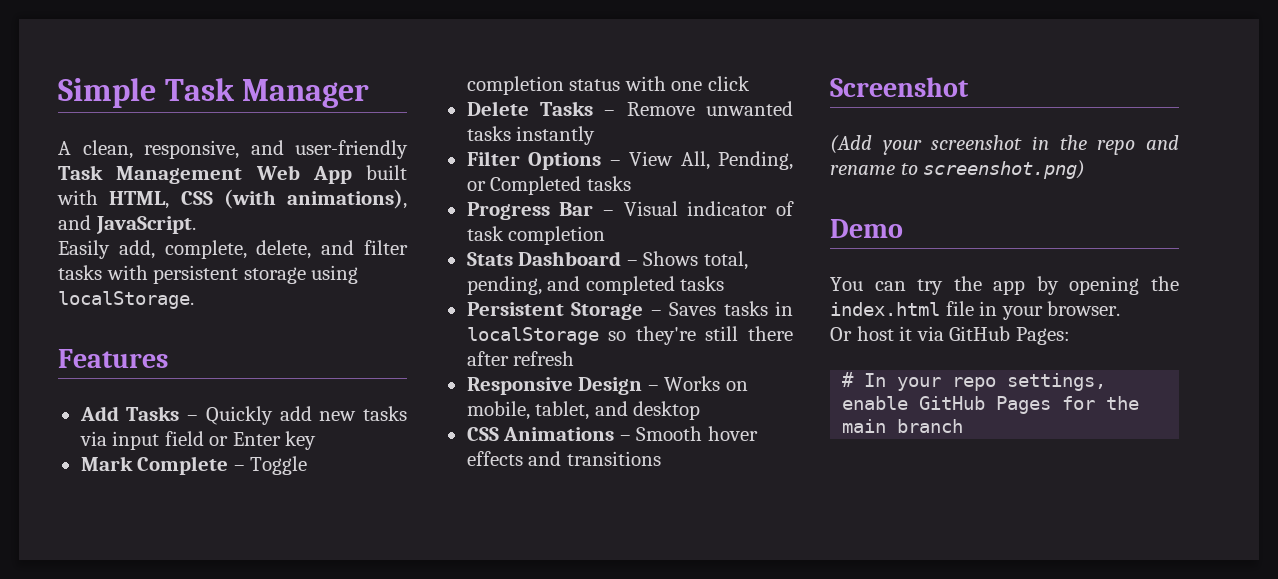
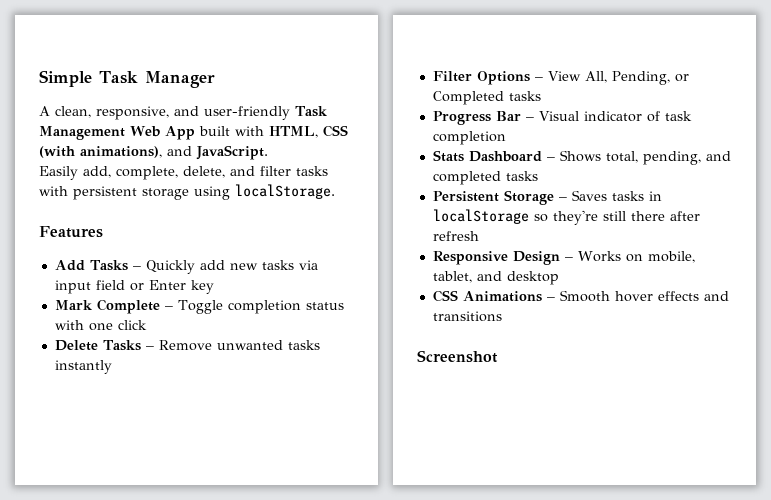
[830,135,1179,155] [830,160,1086,179] [830,219,903,238] [830,276,1179,295] [830,301,1121,320] [830,326,1070,345] [842,372,1107,391] [842,396,1140,414] [842,419,964,433] // (Add your screenshot in the repo and rename to screenshot.png) // Demo // You can try the app by opening the index.html file in your browser. // Or host it via GitHub Pages: // # In your repo settings, enable GitHub Pages for the main branch -> (498, 356) none

